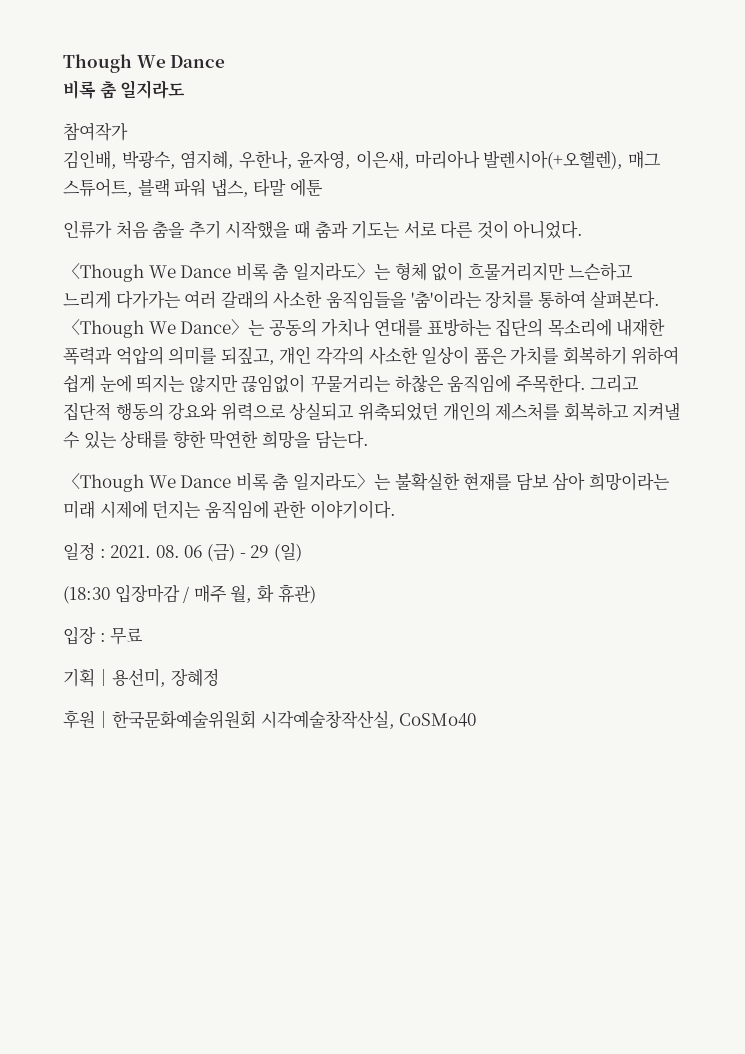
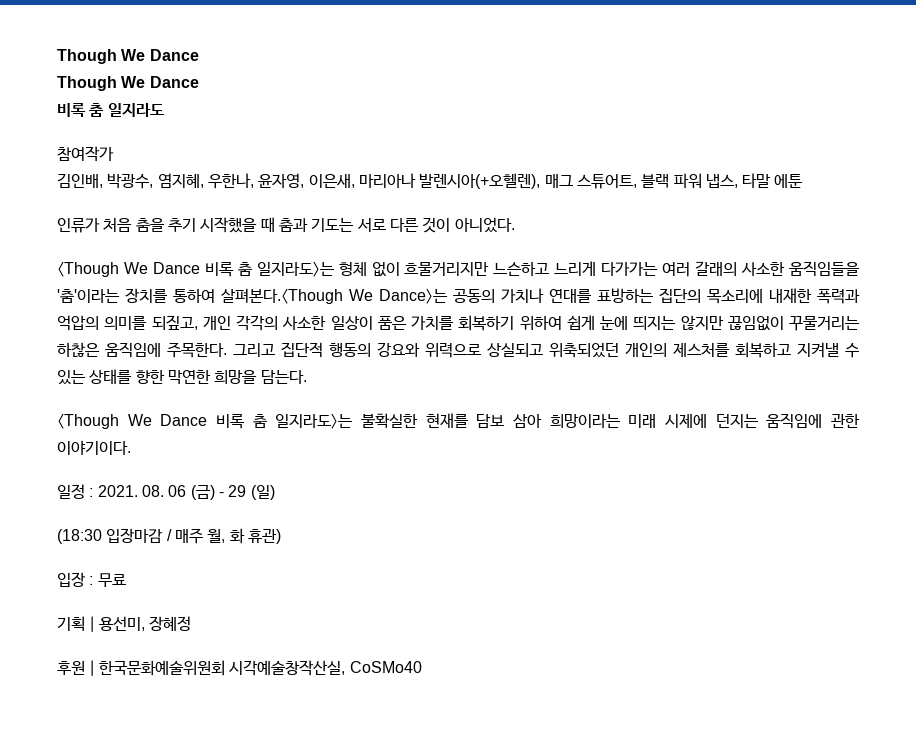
[63,54,226,73] Though We Dance -> [57,49,199,64] [57,76,199,91] Though We Dance // Though We Dance

